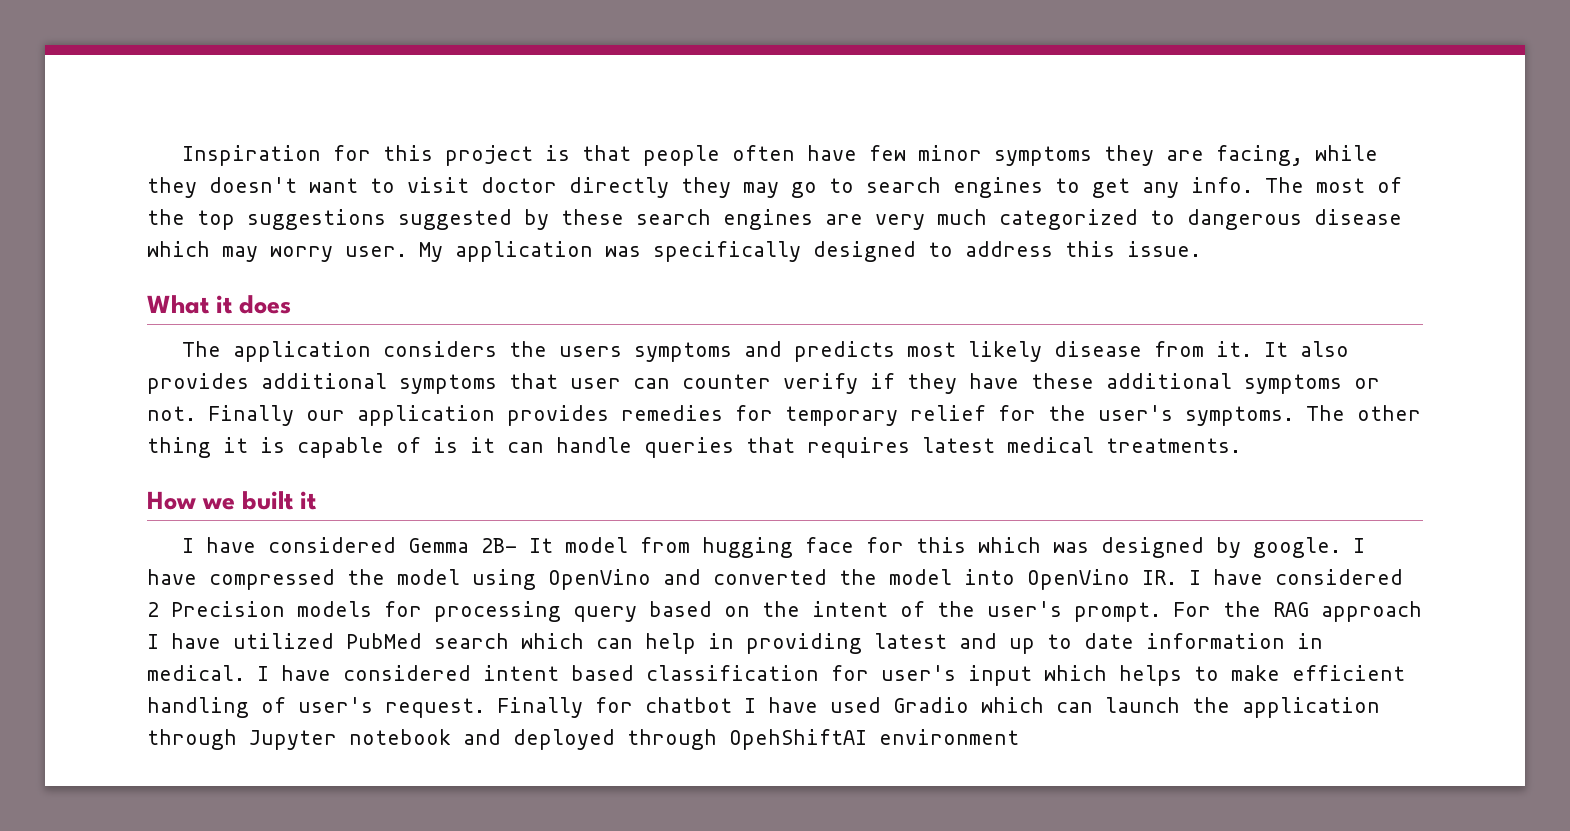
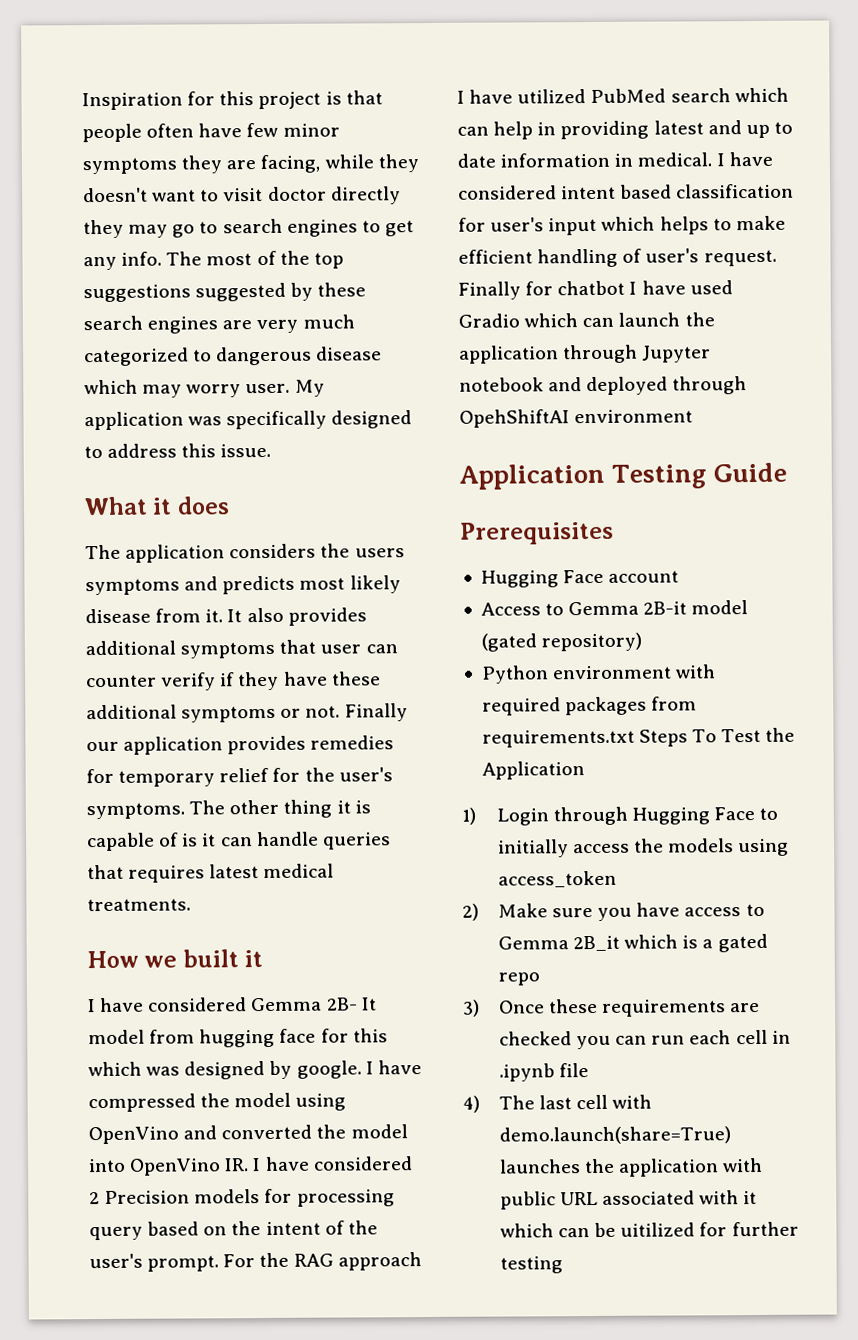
(1019, 737) none -> [459,462,788,490] [460,521,614,545] [480,569,680,588] [480,600,749,616] [480,632,643,652] [480,664,717,684] [481,696,698,716] [481,727,796,748] [481,761,585,780] [461,806,779,826] [497,838,790,858] [497,870,617,888] [462,902,765,921] [497,933,768,953] [497,972,540,986] [463,998,761,1017] [498,1029,791,1050] [498,1063,590,1082] [463,1094,653,1113] [498,1126,731,1145] [498,1157,764,1177] [499,1190,758,1210] [499,1221,799,1238] [499,1256,563,1274] // Application Testing Guide // Prerequisites // Hugging Face account // Access to Gemma 2B-it model (gated repository) // Python environment with required packages from requirements.txt Steps To Test the Application // 1) Login through Hugging Face to initially access the models using access_token // 2) Make sure you have access to Gemma 2B_it which is a gated repo // 3) Once these requirements are checked you can run each cell in .ipynb file // 4) The last cell with demo.launch(share=True) launches the application with public URL associated with it which can be uitilized for further testing

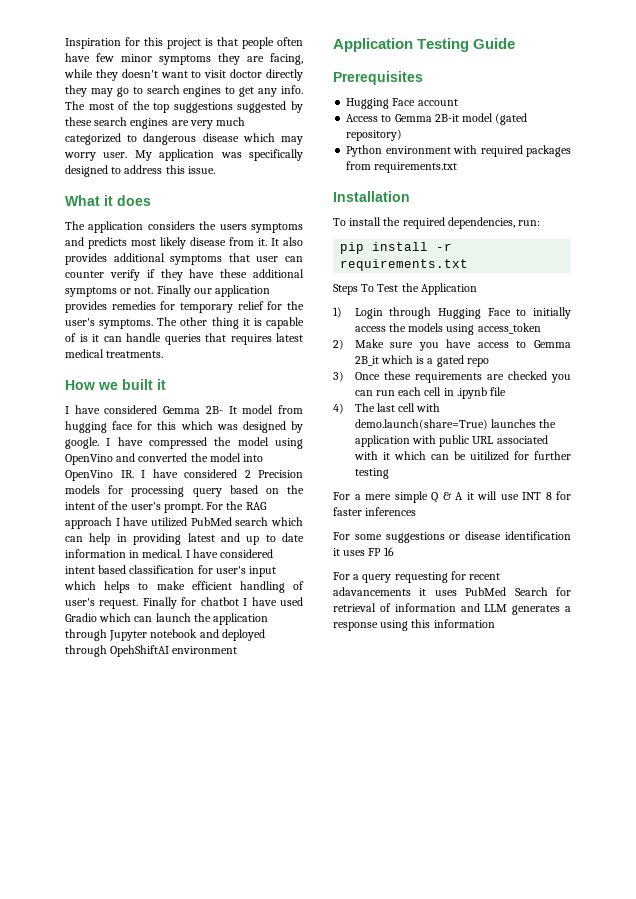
(635, 738) none -> [333,191,410,202] [333,217,541,229] [340,242,453,254] [340,259,469,271] // Installation // To install the required dependencies, run: // pip install -r requirements.txt //
(563, 1265) none -> [333,491,571,503] [333,507,417,516] [333,531,571,543] [333,547,394,556] [333,571,501,583] [333,587,571,596] [333,603,571,615] [333,619,495,631] // For a mere simple Q & A it will use INT 8 for faster inferences // For some suggestions or disease identification it uses FP 16 // For a query requesting for recent adavancements it uses PubMed Search for retrieval of information and LLM generates a response using this information

